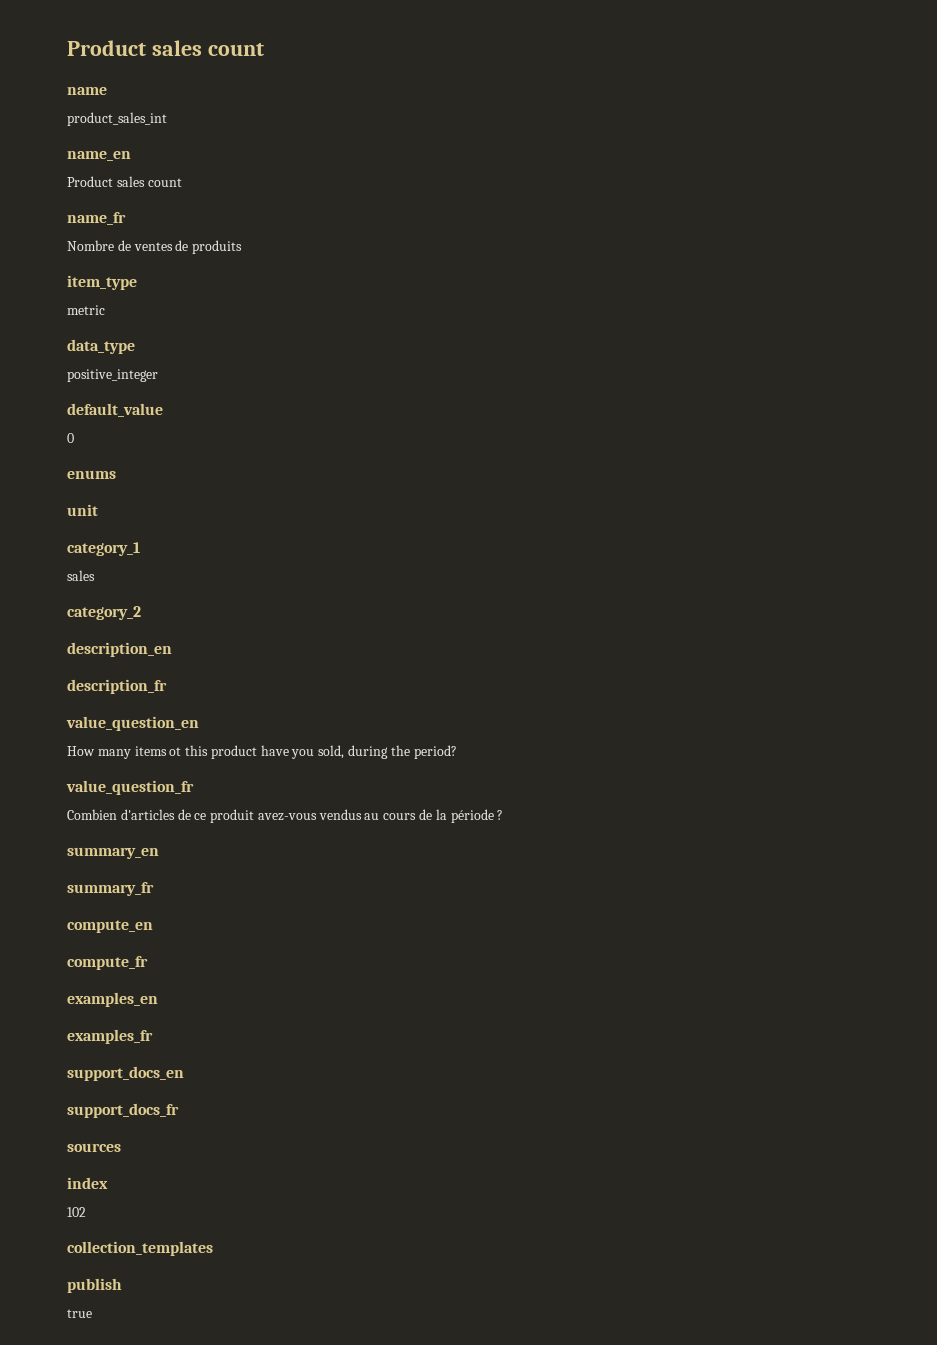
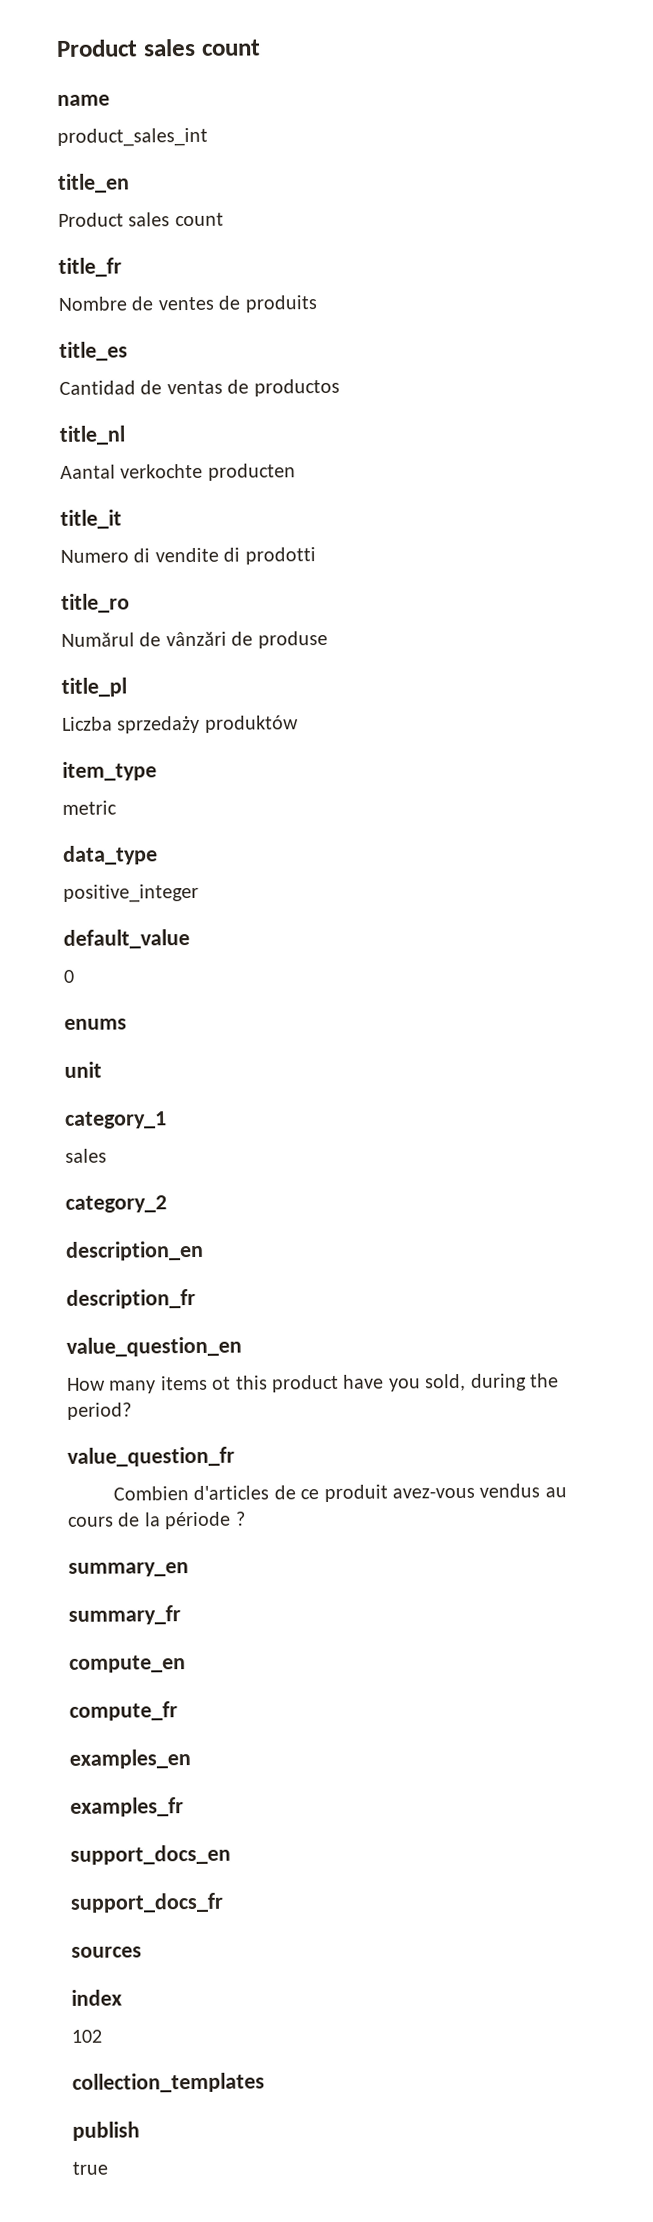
[67,151,131,161] [67,176,182,187] [67,212,126,225] name_en // Product sales count // name_fr -> [57,173,130,193] [58,212,224,227] [58,257,122,277] title_en // Product sales count // title_fr
(243, 247) none -> [59,341,128,361] [59,378,340,397] [59,425,125,445] [60,463,296,481] [60,509,122,529] [60,547,316,565] [61,593,130,613] [61,630,328,649] [61,677,127,697] [62,715,299,734] // title_es // Cantidad de ventas de productos // title_nl // Aantal verkochte producten // title_it // Numero di vendite di prodotti // title_ro // Numărul de vânzări de produse // title_pl // Liczba sprzedaży produktów

